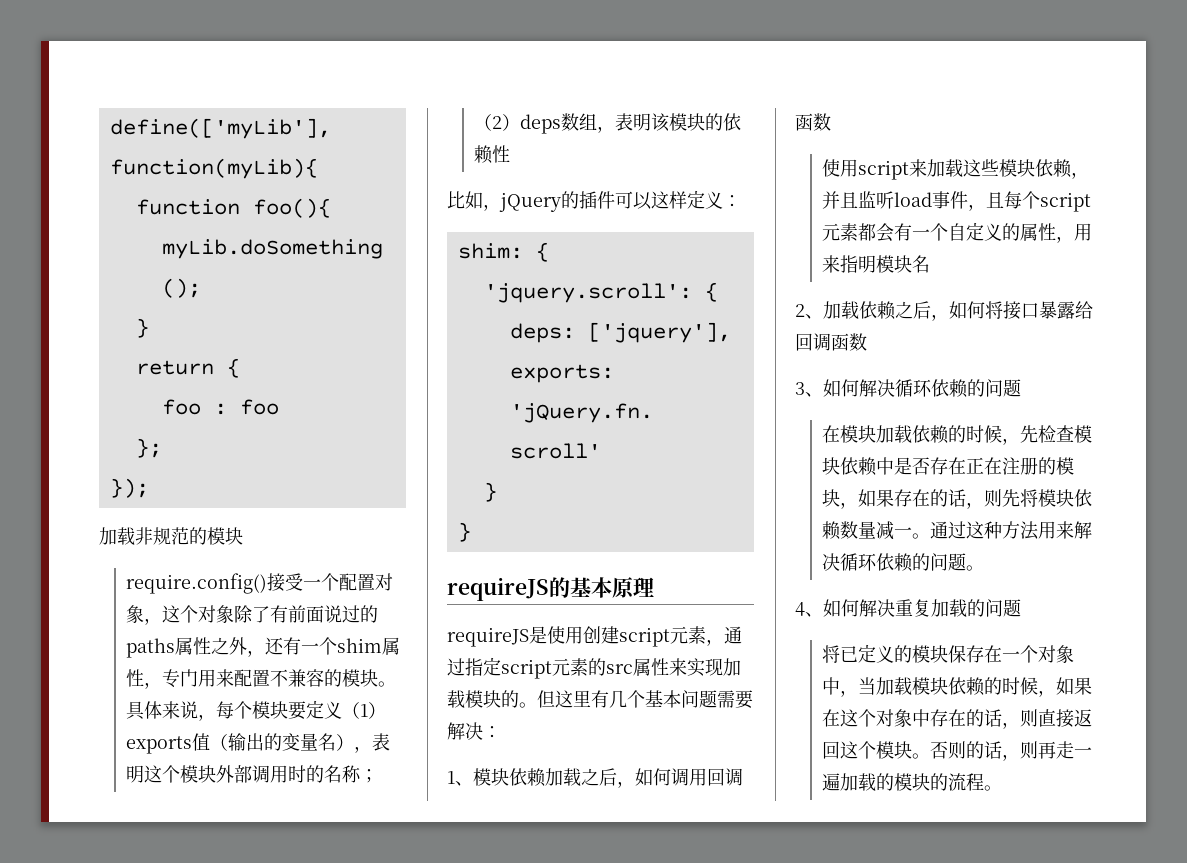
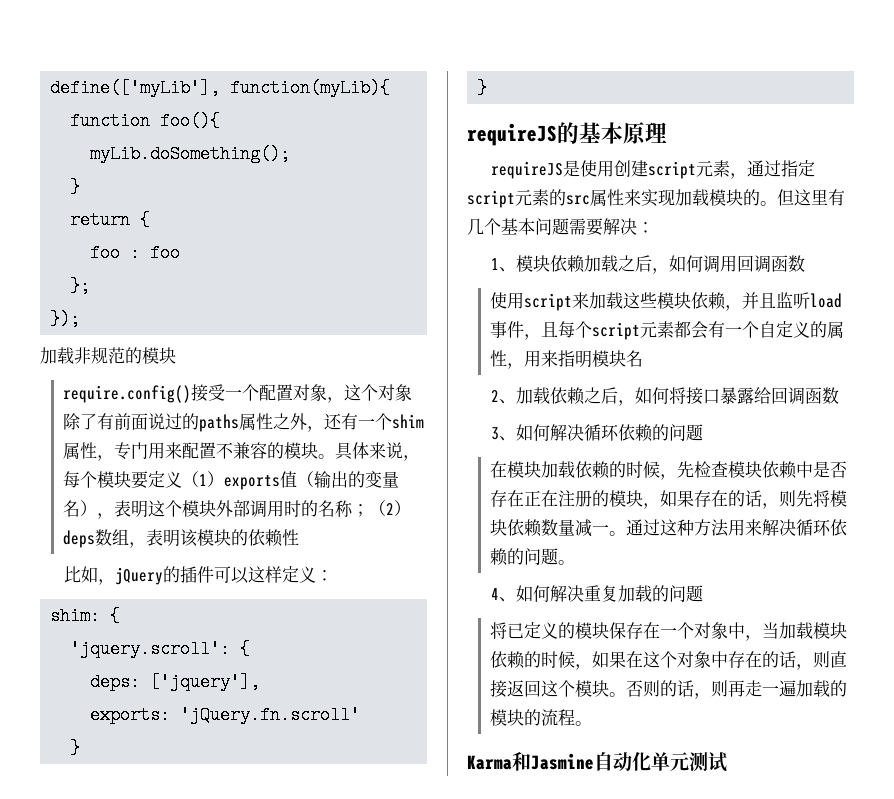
(1003, 788) none -> [467,752,727,772] // Karma和Jasmine自动化单元测试

